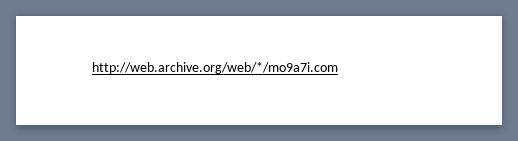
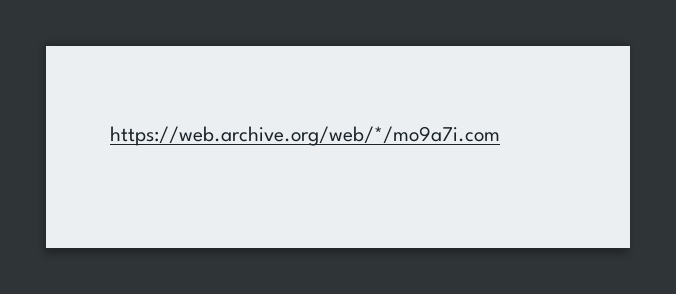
[92,62,338,74] http://web.archive.org/web/*/mo9a7i.com -> [110,126,500,146] https://web.archive.org/web/*/mo9a7i.com

